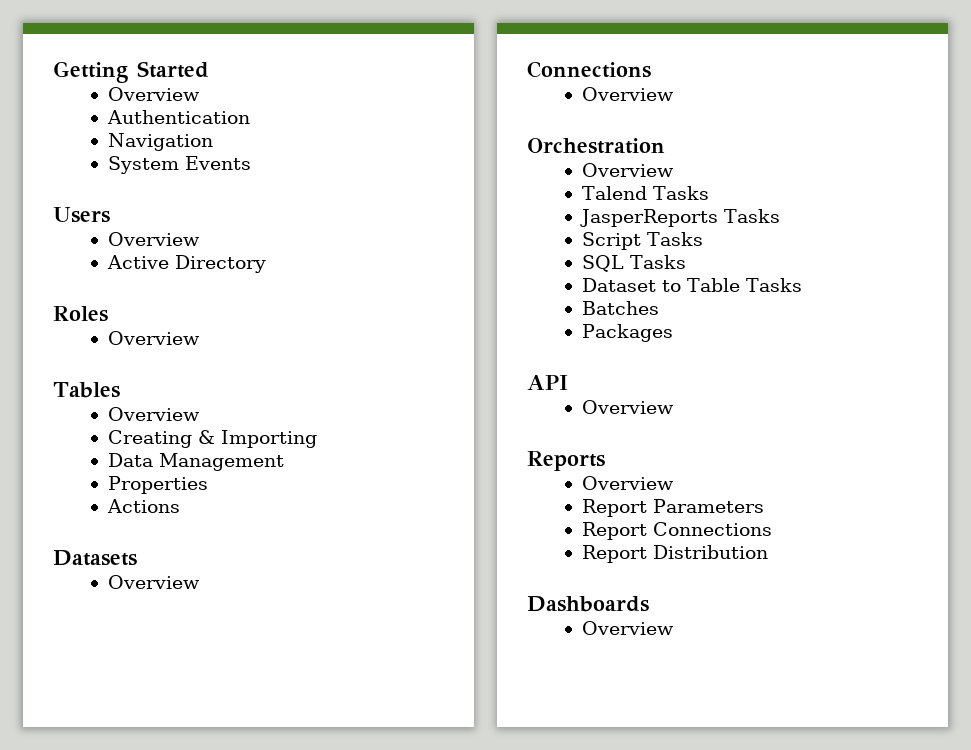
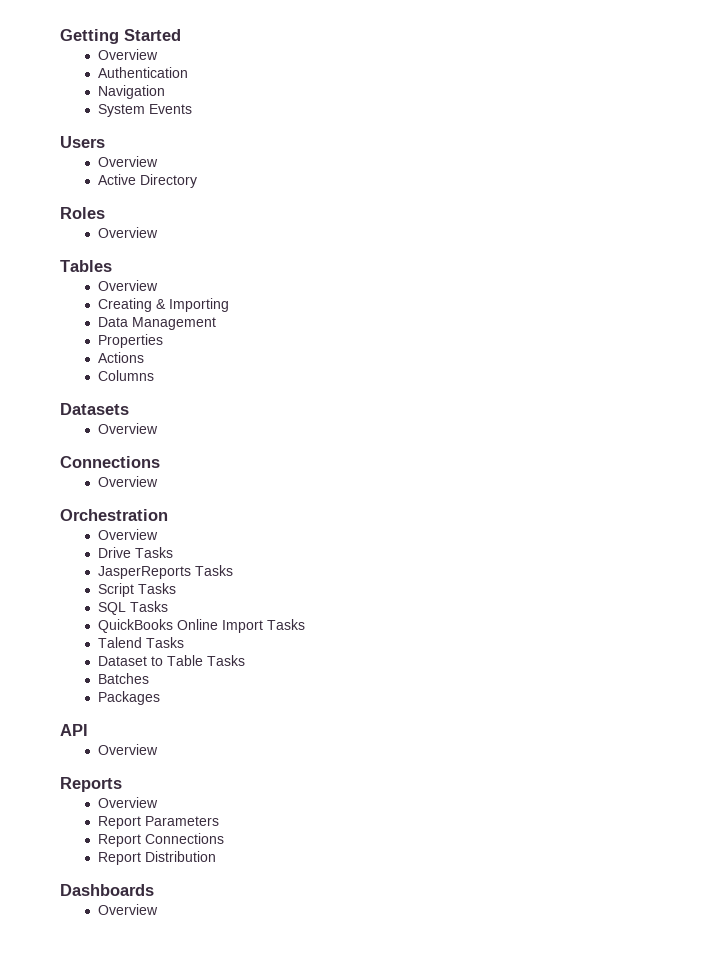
(181, 506) none -> [98,370,155,381] // Columns
[582,186,648,200] Talend -> [98,547,132,558] Drive
(687, 262) none -> [98,619,306,633] [98,637,185,648] // QuickBooks Online Import Tasks // Talend Tasks

